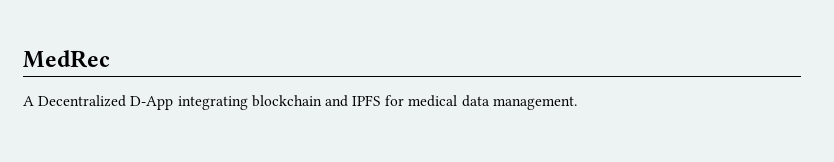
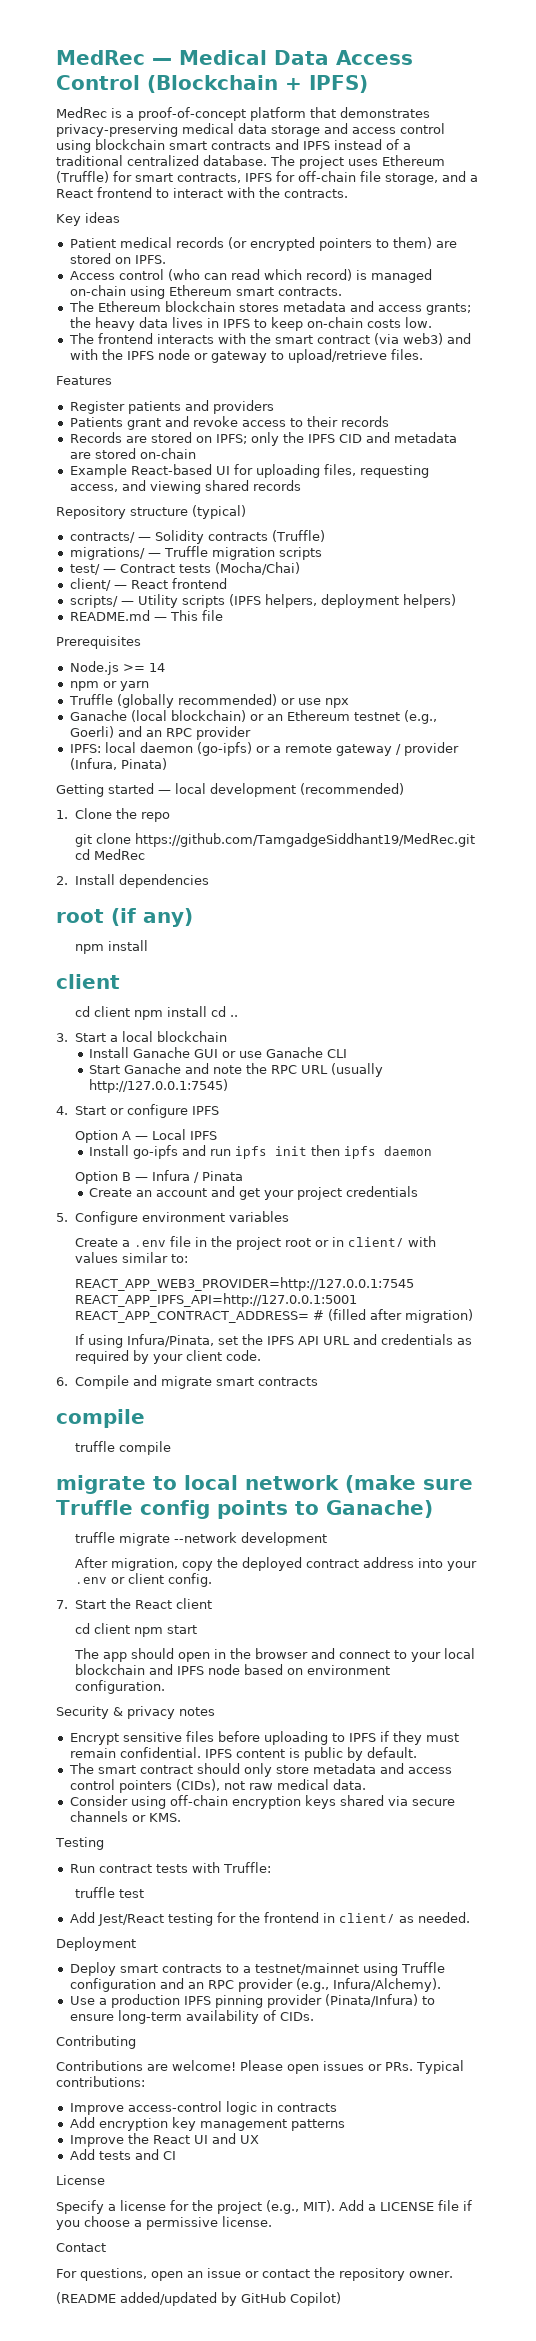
[23,50,110,68] [23,95,577,110] MedRec // A Decentralized D-App integrating blockchain and IPFS for medical data management. -> [56,50,413,65] [56,75,368,93] [56,107,430,121] [56,123,445,137] [56,139,411,153] [56,155,445,169] [56,171,478,185] [56,187,348,198] [56,212,120,226] [69,237,457,251] [69,253,166,264] [69,269,432,283] [69,285,342,299] [68,301,471,315] [69,317,432,331] [68,333,471,345] [69,349,423,363] [56,376,112,385] [69,400,274,414] [69,416,389,430] [69,432,457,446] [69,448,196,459] [69,464,429,478] [69,480,301,494] [56,505,246,519] [69,530,325,544] [69,546,322,560] [69,562,300,575] [69,578,227,591] [69,594,456,608] [69,610,223,621] [56,636,141,649] [69,661,165,675] [69,681,149,691] [68,694,349,708] [69,710,437,724] [69,726,251,740] [69,742,459,756] [69,758,167,770] [56,783,404,797] [56,808,171,822] [75,833,476,847] [75,849,146,860] [56,874,210,888] [56,908,193,927] [75,940,149,954] [56,974,120,989] [75,1006,239,1020] [56,1031,228,1042] [88,1047,347,1058] [88,1063,383,1077] [88,1079,228,1093] [56,1104,220,1118] [75,1129,218,1143] [88,1145,432,1159] [75,1170,244,1184] [88,1186,418,1200] [56,1211,290,1225] [75,1236,437,1250] [75,1252,189,1263] [75,1277,415,1291] [75,1293,358,1307] [75,1309,474,1323] [75,1334,473,1348] [75,1350,262,1364] [56,1375,319,1389] [56,1409,145,1428] [75,1441,172,1455] [56,1475,473,1494] [56,1500,433,1519] [75,1532,328,1546] [75,1557,478,1571] [75,1573,213,1587] [56,1598,213,1609] [75,1623,198,1637] [74,1648,476,1662] [75,1664,391,1675] [75,1680,166,1694] [56,1706,215,1719] [69,1731,459,1745] [69,1747,417,1761] [68,1763,452,1777] [69,1779,366,1793] [69,1795,455,1809] [69,1811,181,1822] [55,1837,104,1850] [69,1862,271,1873] [75,1887,145,1898] [69,1912,470,1926] [56,1937,136,1951] [69,1962,445,1976] [69,1978,441,1992] [69,1994,435,2008] [69,2010,314,2024] [56,2035,136,2049] [56,2060,464,2074] [56,2076,145,2087] [69,2101,337,2115] [69,2117,345,2131] [69,2133,259,2147] [69,2149,176,2160] [56,2175,105,2185] [56,2200,472,2214] [56,2216,272,2230] [56,2243,106,2252] [56,2267,453,2281] [56,2292,341,2306] MedRec — Medical Data Access Control (Blockchain + IPFS) // MedRec is a proof-of-concept platform that demonstrates privacy-preserving medical data storage and access control using blockchain smart contracts and IPFS instead of a traditional centralized database. The project uses Ethereum (Truffle) for smart contracts, IPFS for off-chain file storage, and a React frontend to interact with the contracts. // Key ideas // Patient medical records (or encrypted pointers to them) are stored on IPFS. // Access control (who can read which record) is managed on-chain using Ethereum smart contracts. // The Ethereum blockchain stores metadata and access grants; the heavy data lives in IPFS to keep on-chain costs low. // The frontend interacts with the smart contract (via web3) and with the IPFS node or gateway to upload/retrieve files. // Features // Register patients and providers // Patients grant and revoke access to their records // Records are stored on IPFS; only the IPFS CID and metadata are stored on-chain // Example React-based UI for uploading files, requesting access, and viewing shared records // Repository structure (typical) // contracts/ — Solidity contracts (Truffle) // migrations/ — Truffle migration scripts // test/ — Contract tests (Mocha/Chai) // client/ — React frontend // scripts/ — Utility scripts (IPFS helpers, deployment helpers) // README.md — This file // Prerequisites // Node.js >= 14 // npm or yarn // Truffle (globally recommended) or use npx // Ganache (local blockchain) or an Ethereum testnet (e.g., Goerli) and an RPC provider // IPFS: local daemon (go-ipfs) or a remote gateway / provider (Infura, Pinata) // Getting started — local development (recommended) // 1. Clone the repo // git clone https://github.com/TamgadgeSiddhant19/MedRec.git cd MedRec // 2. Install dependencies // root (if any) // npm install // client // cd client npm install cd .. // 3. Start a local blockchain // Install Ganache GUI or use Ganache CLI // Start Ganache and note the RPC URL (usually http://127.0.0.1:7545) // 4. Start or configure IPFS // Option A — Local IPFS // Install go-ipfs and run ipfs init then ipfs daemon // Option B — Infura / Pinata // Create an account and get your project credentials // 5. Configure environment variables // Create a .env file in the project root or in client/ with values similar to: // REACT_APP_WEB3_PROVIDER=http://127.0.0.1:7545 REACT_APP_IPFS_API=http://127.0.0.1:5001 REACT_APP_CONTRACT_ADDRESS= # (filled after migration) // If using Infura/Pinata, set the IPFS API URL and credentials as required by your client code. // 6. Compile and migrate smart contracts // compile // truffle compile // migrate to local network (make sure Truffle config points to Ganache) // truffle migrate --network development // After migration, copy the deployed contract address into your .env or client config. // 7. Start the React client // cd client npm start // The app should open in the browser and connect to your local blockchain and IPFS node based on environment configuration. // Security & privacy notes // Encrypt sensitive files before uploading to IPFS if they must remain confidential. IPFS content is public by default. // The smart contract should only store metadata and access control pointers (CIDs), not raw medical data. // Consider using off-chain encryption keys shared via secure channels or KMS. // Testing // Run contract tests with Truffle: // truffle test // Add Jest/React testing for the frontend in client/ as needed. // Deployment // Deploy smart contracts to a testnet/mainnet using Truffle configuration and an RPC provider (e.g., Infura/Alchemy). // Use a production IPFS pinning provider (Pinata/Infura) to ensure long-term availability of CIDs. // Contributing // Contributions are welcome! Please open issues or PRs. Typical contributions: // Improve access-control logic in contracts // Add encryption key management patterns // Improve the React UI and UX // Add tests and CI // License // Specify a license for the project (e.g., MIT). Add a LICENSE file if you choose a permissive license. // Contact // For questions, open an issue or contact the repository owner. // (README added/updated by GitHub Copilot)

